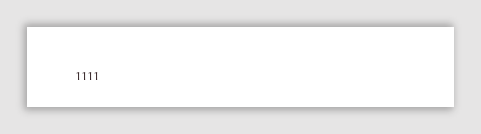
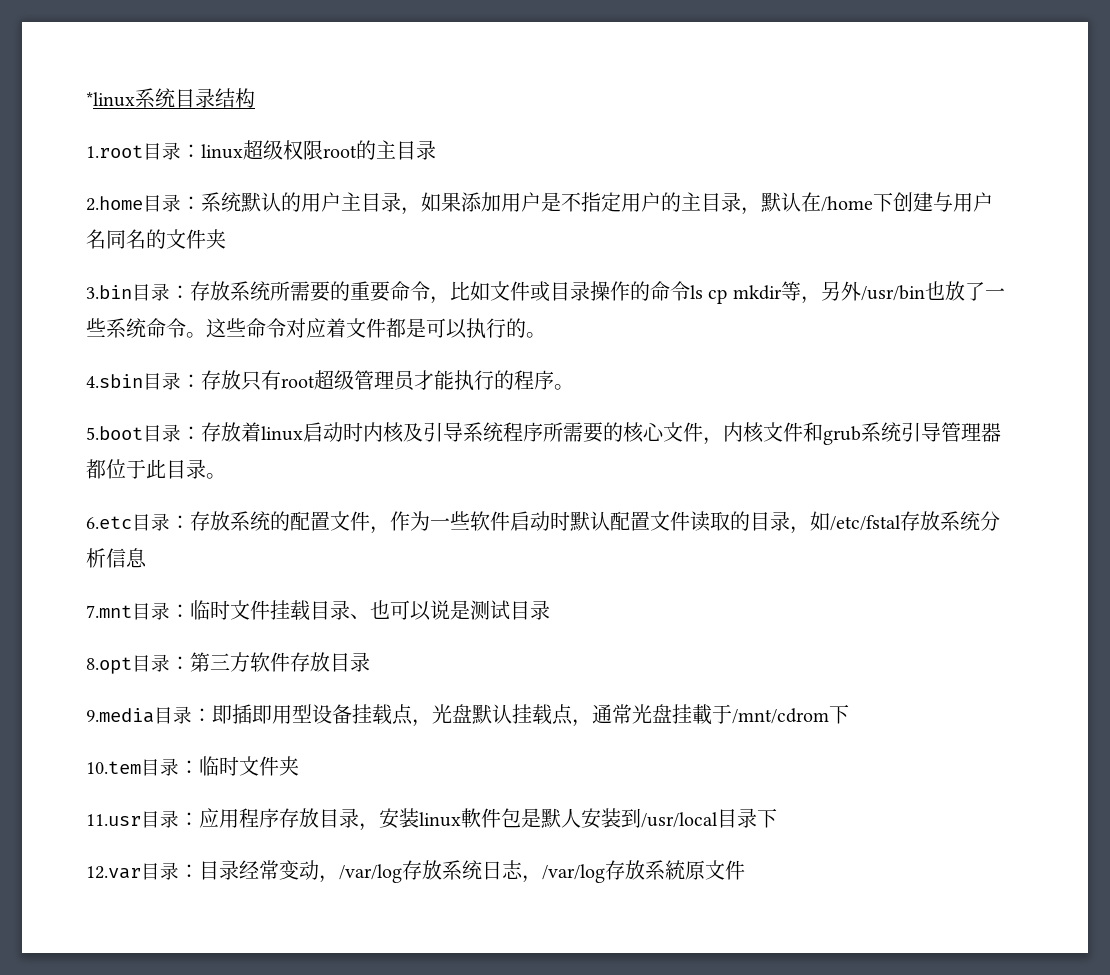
[75,72,99,80] 1111 -> [86,88,255,108] [86,140,436,160] [86,192,993,215] [86,229,226,249] [86,281,1005,304] [86,318,546,339] [86,370,574,391] [86,422,1001,445] [86,459,226,479] [86,511,1000,534] [86,548,147,568] [86,600,550,621] [86,652,370,674] [86,704,849,727] [86,756,299,776] [86,808,777,831] [86,860,745,883] *linux系统目录结构 // 1.root目录：linux超级权限root的主目录 // 2.home目录：系统默认的用户主目录，如果添加用户是不指定用户的主目录，默认在/home下创建与用户名同名的文件夹 // 3.bin目录：存放系统所需要的重要命令，比如文件或目录操作的命令ls cp mkdir等，另外/usr/bin也放了一些系统命令。这些命令对应着文件都是可以执行的。 // 4.sbin目录：存放只有root超级管理员才能执行的程序。 // 5.boot目录：存放着linux启动时内核及引导系统程序所需要的核心文件，内核文件和grub系统引导管理器都位于此目录。 // 6.etc目录：存放系统的配置文件，作为一些软件启动时默认配置文件读取的目录，如/etc/fstal存放系统分析信息 // 7.mnt目录：临时文件挂载目录、也可以说是测试目录 // 8.opt目录：第三方软件存放目录 // 9.media目录：即插即用型设备挂载点，光盘默认挂载点，通常光盘挂載于/mnt/cdrom下 // 10.tem目录：临时文件夹 // 11.usr目录：应用程序存放目录，安装linux軟件包是默人安装到/usr/local目录下 // 12.var目录：目录经常变动，/var/log存放系统日志，/var/log存放系統原文件

